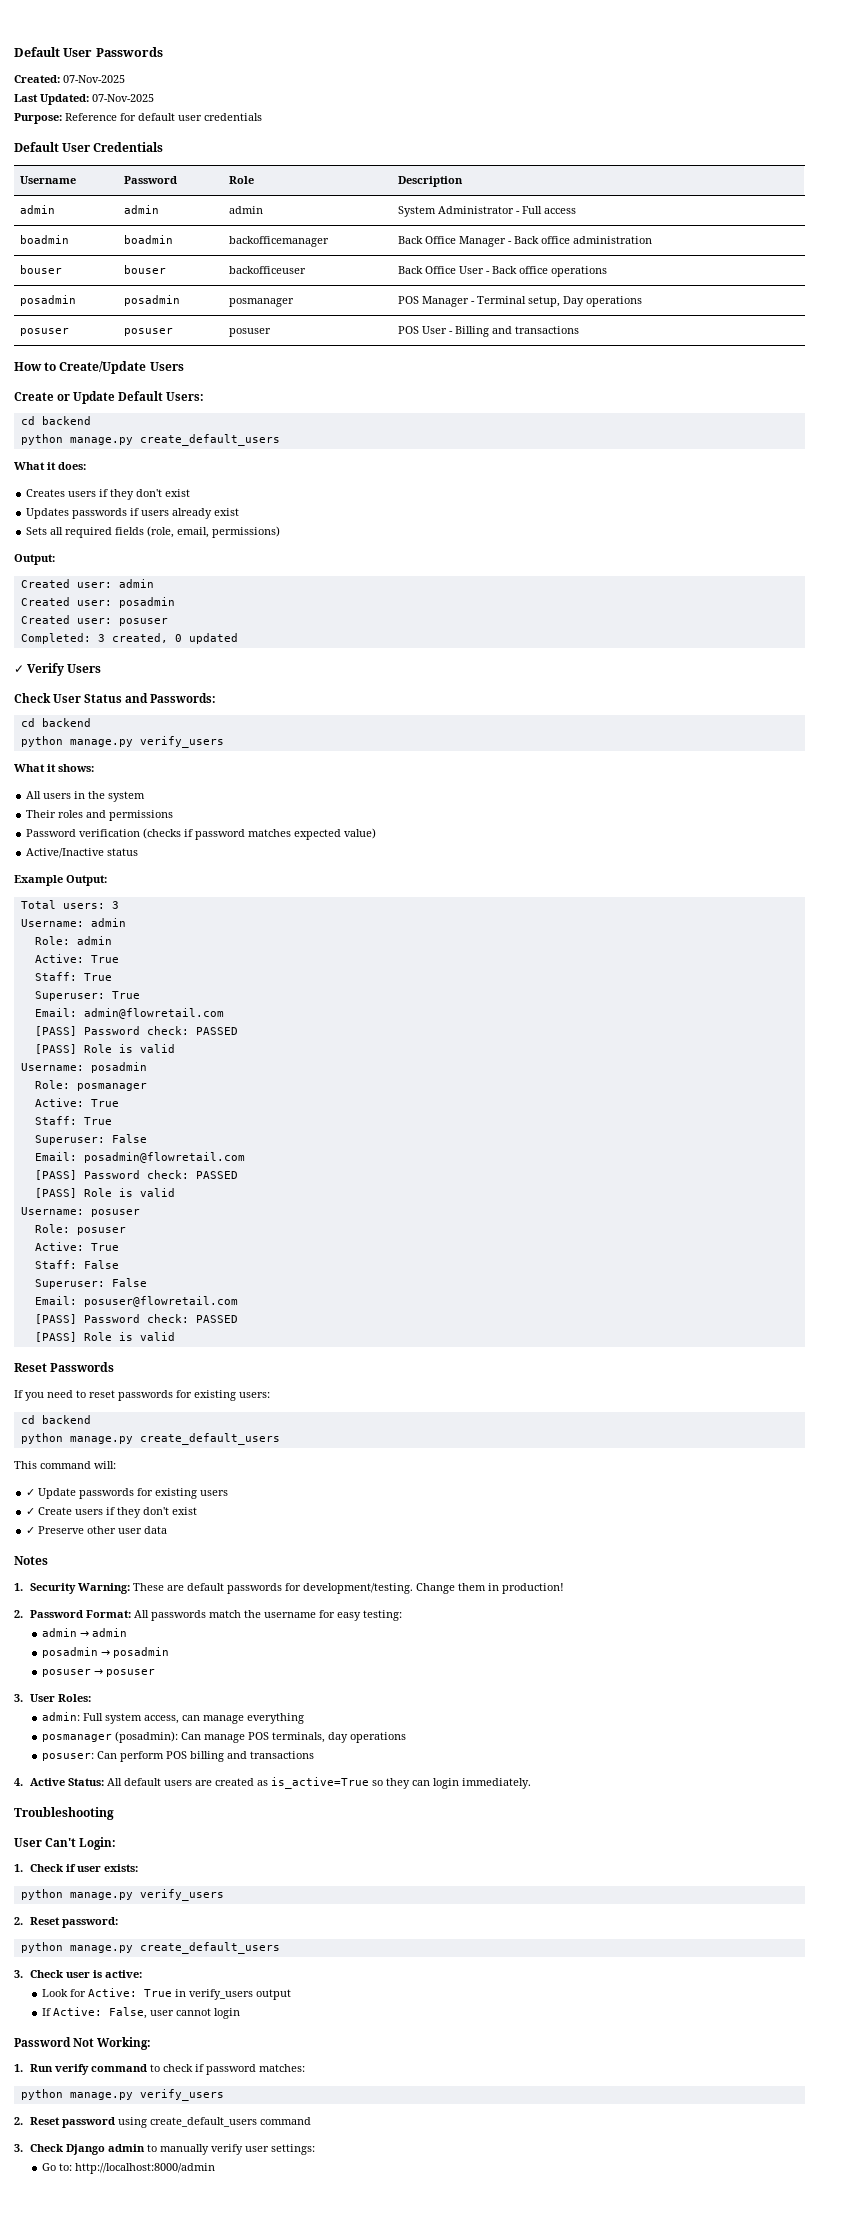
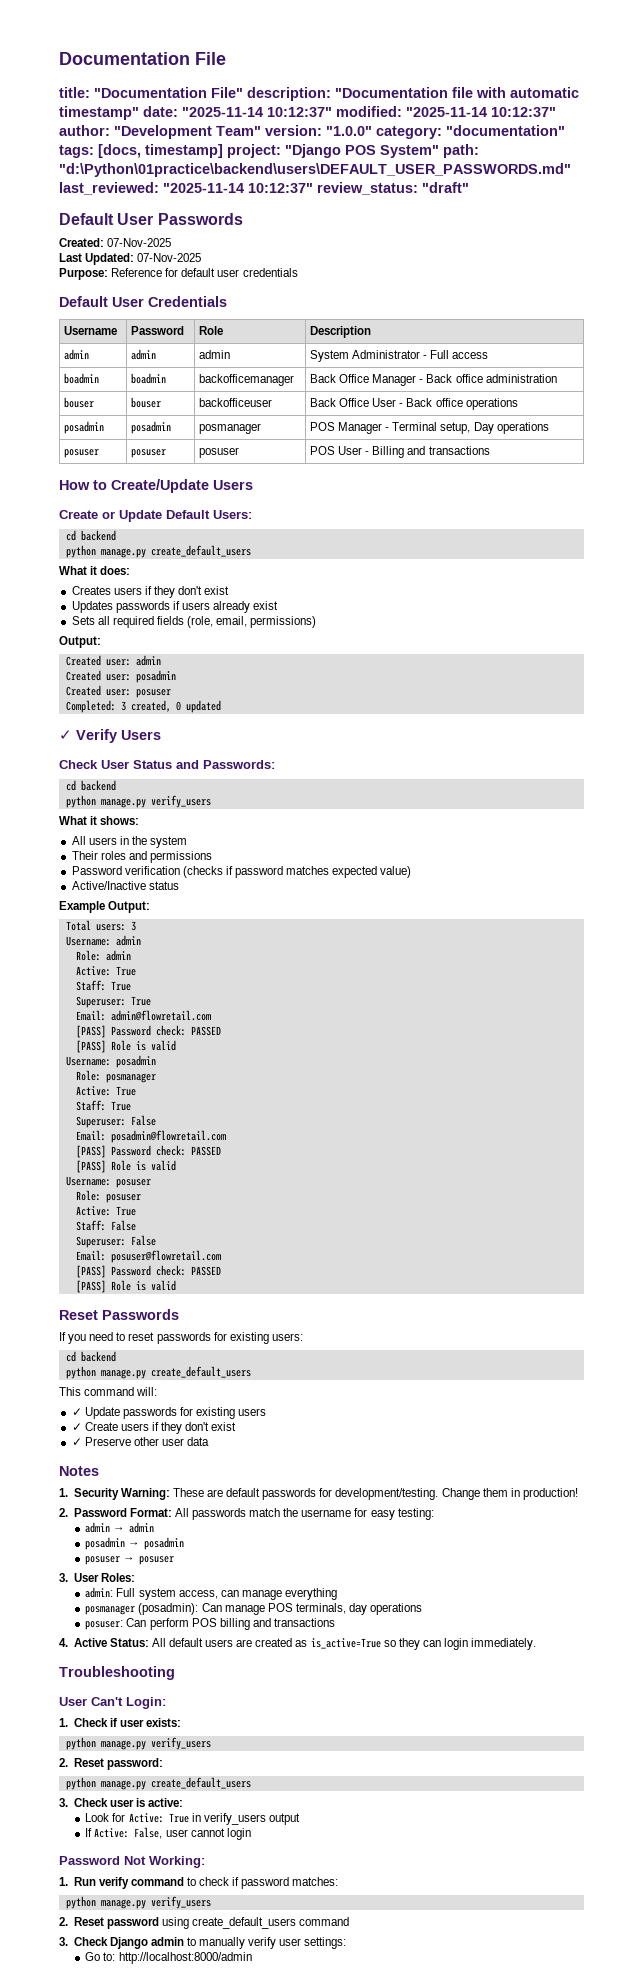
(14, 52) none -> [59,52,226,65] [59,87,579,101] [59,106,556,120] [59,125,565,139] [59,144,479,158] [59,163,571,177] [59,182,469,195] Documentation File // title: "Documentation File" description: "Documentation file with automatic timestamp" date: "2025-11-14 10:12:37" modified: "2025-11-14 10:12:37" author: "Development Team" version: "1.0.0" category: "documentation" tags: [docs, timestamp] project: "Django POS System" path: "d:\Python\01practice\backend\users\DEFAULT_USER_PASSWORDS.md" last_reviewed: "2025-11-14 10:12:37" review_status: "draft" //

